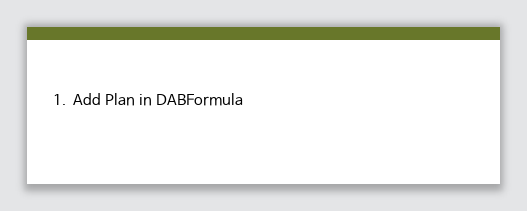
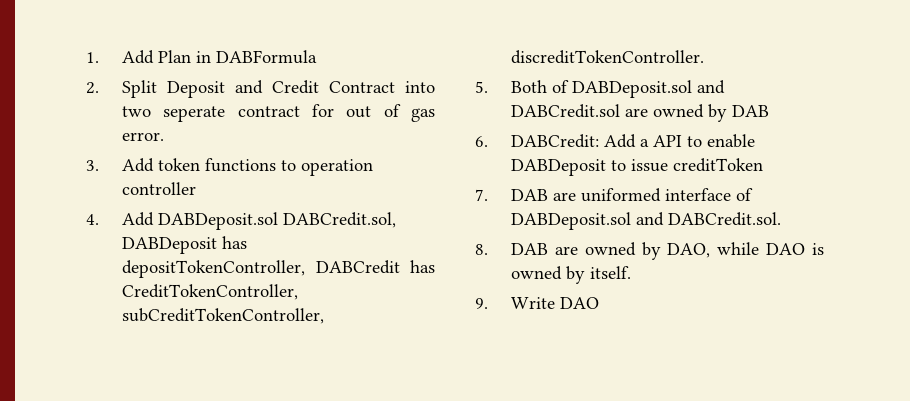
(243, 99) none -> [86,80,435,98] [122,104,435,122] [122,132,165,141] [86,158,374,176] [122,182,197,195] [86,212,397,230] [122,236,248,254] [122,260,435,278] [122,284,299,300] [122,308,325,324] [511,50,705,64] [475,80,726,98] [511,104,770,122] [475,134,756,148] [511,158,764,176] [475,188,754,202] [511,212,782,230] [475,242,824,260] [511,266,632,284] [475,297,600,309] // 2. Split Deposit and Credit Contract into two seperate contract for out of gas error. // 3. Add token functions to operation controller // 4. Add DABDeposit.sol DABCredit.sol, DABDeposit has depositTokenController, DABCredit has CreditTokenController, subCreditTokenController, discreditTokenController. // 5. Both of DABDeposit.sol and DABCredit.sol are owned by DAB // 6. DABCredit: Add a API to enable DABDeposit to issue creditToken // 7. DAB are uniformed interface of DABDeposit.sol and DABCredit.sol. // 8. DAB are owned by DAO, while DAO is owned by itself. // 9. Write DAO

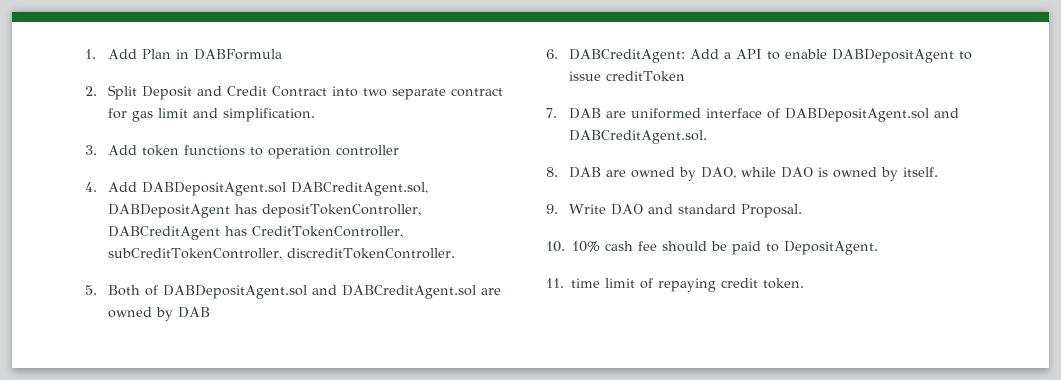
[163,106,226,122] seperate -> [392,88,447,100] separate
[346,104,435,122] [122,132,165,141] out of gas error. -> [132,108,316,122] gas limit and simplification.
[158,212,397,230] [122,237,218,254] DABDeposit.sol DABCredit.sol, DABDeposit -> [142,182,429,196] [108,204,231,218] DABDepositAgent.sol DABCreditAgent.sol, DABDepositAgent
[315,260,400,274] DABCredit -> [108,226,221,240] DABCreditAgent
[572,80,726,98] [511,104,621,118] DABDeposit.sol and DABCredit.sol -> [163,285,477,299] DABDepositAgent.sol and DABCreditAgent.sol
[511,134,600,148] DABCredit: -> [569,49,686,63] DABCreditAgent:
[511,159,607,176] DABDeposit -> [832,49,955,63] DABDepositAgent
[511,212,782,230] DABDeposit.sol and DABCredit.sol. -> [785,108,960,122] [569,130,708,144] DABDepositAgent.sol and DABCreditAgent.sol.
(600, 303) none -> [648,204,803,218] [546,241,879,255] [546,278,805,292] and standard Proposal. // 10. 10% cash fee should be paid to DepositAgent. // 11. time limit of repaying credit token.

